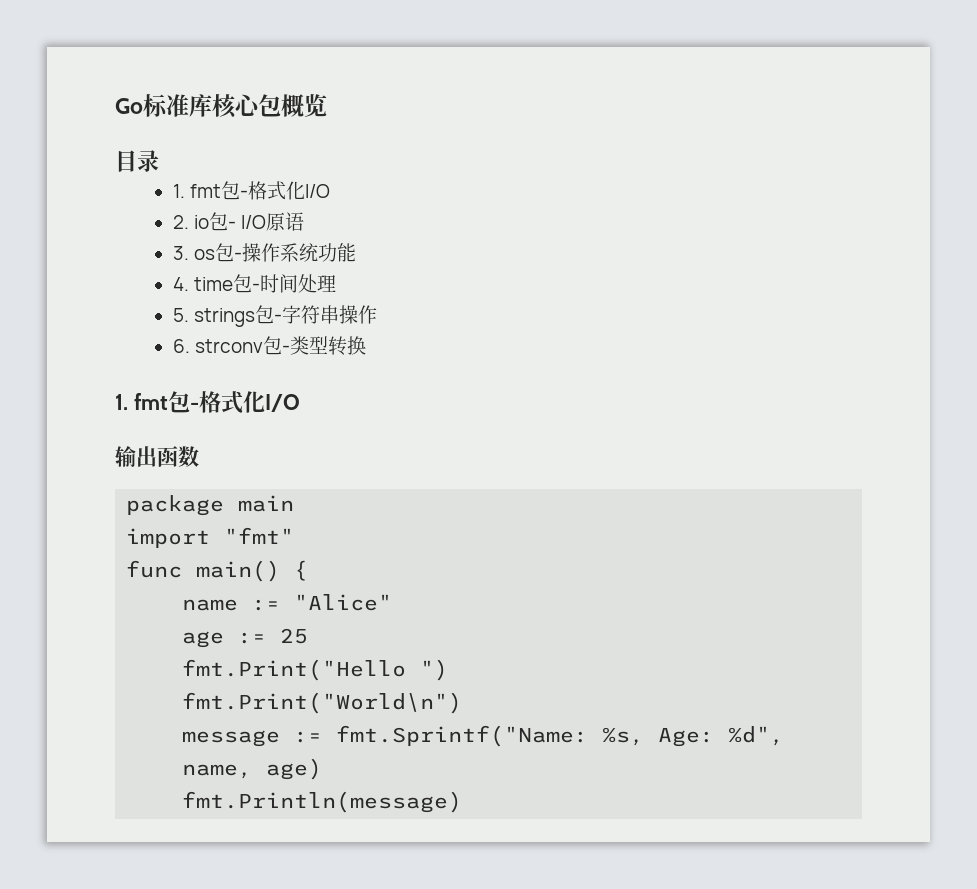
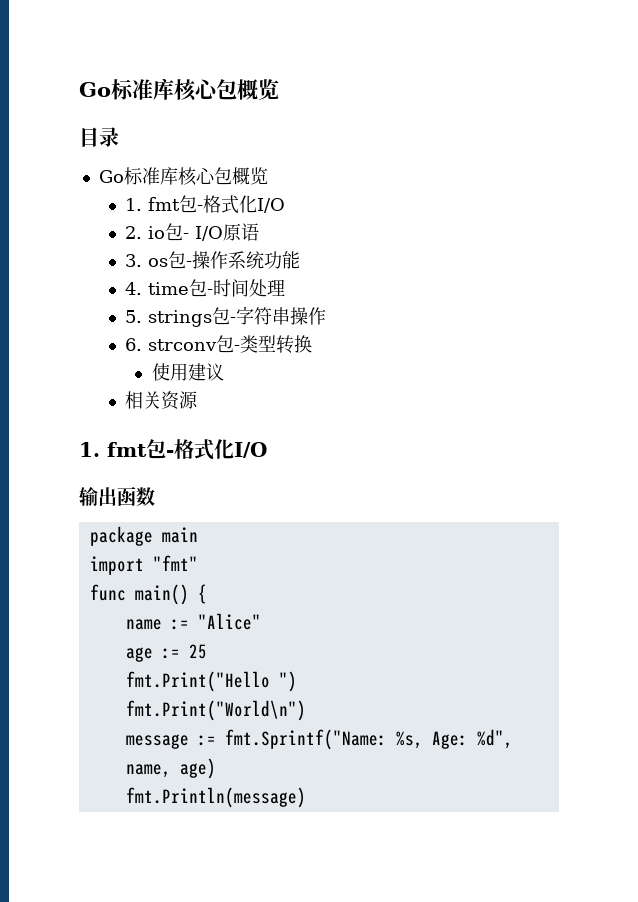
(159, 161) none -> [98,167,268,186] // Go标准库核心包概览
(366, 345) none -> [151,363,224,381] [125,391,199,410] // 使用建议 // 相关资源

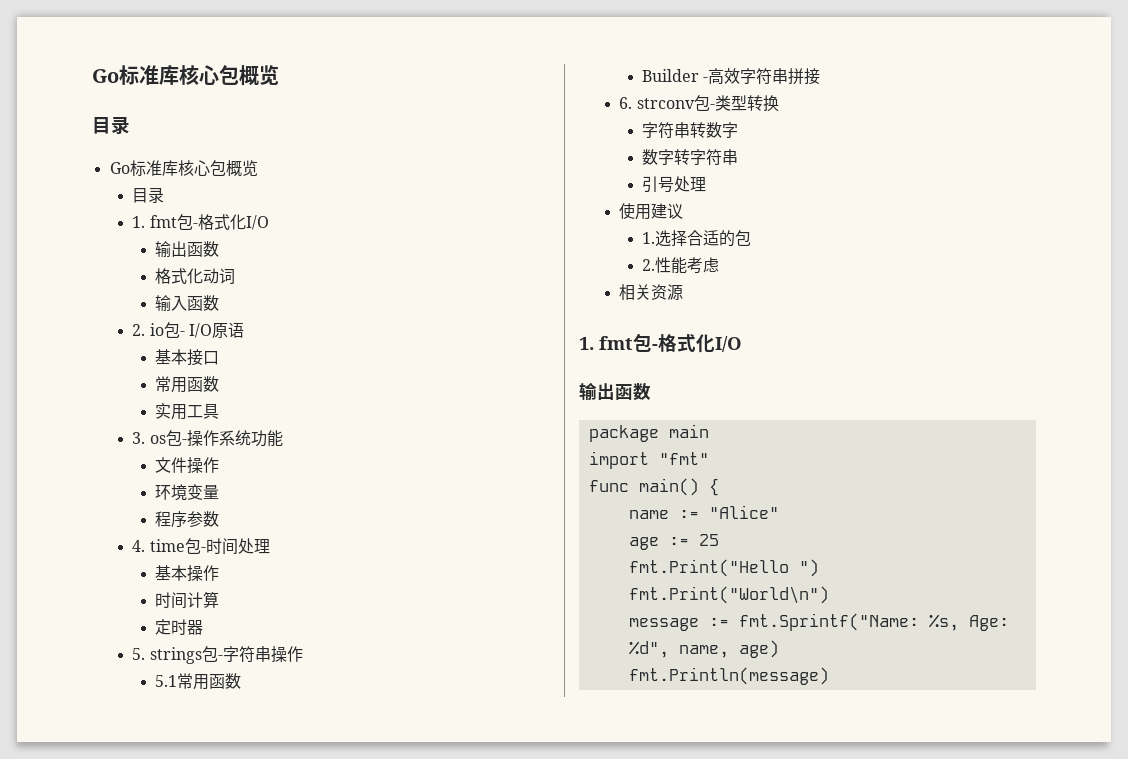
[125,195,286,214] // 1. fmt包-格式化I/O -> [132,187,165,203] [132,214,269,230] [155,241,220,257] [155,268,236,284] [155,295,220,311] // 目录 // 1. fmt包-格式化I/O // 输出函数 // 格式化动词 // 输入函数
(260, 232) none -> [155,349,220,366] [155,376,220,393] [155,403,220,420] // 基本接口 // 常用函数 // 实用工具
(301, 260) none -> [155,457,220,474] [155,484,220,501] [155,511,220,528] // 文件操作 // 环境变量 // 程序参数
(286, 287) none -> [155,565,220,582] [155,591,220,609] [155,619,204,635] // 基本操作 // 时间计算 // 定时器
(327, 316) none -> [155,673,242,690] [642,68,821,85] // 5.1常用函数 // Builder -高效字符串拼接
[151,363,224,381] 使用建议 -> [642,122,739,139] [642,149,739,166] [642,176,707,193] [619,203,684,220] [642,230,752,247] [642,257,720,274] 字符串转数字 // 数字转字符串 // 引号处理 // 使用建议 // 1.选择合适的包 // 2.性能考虑

